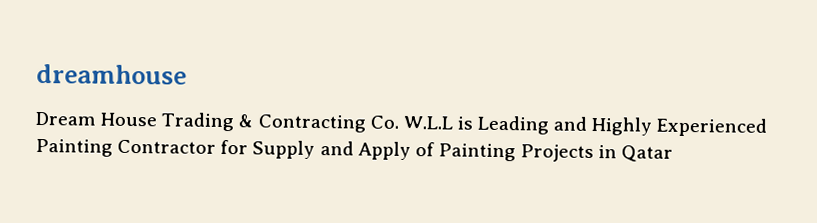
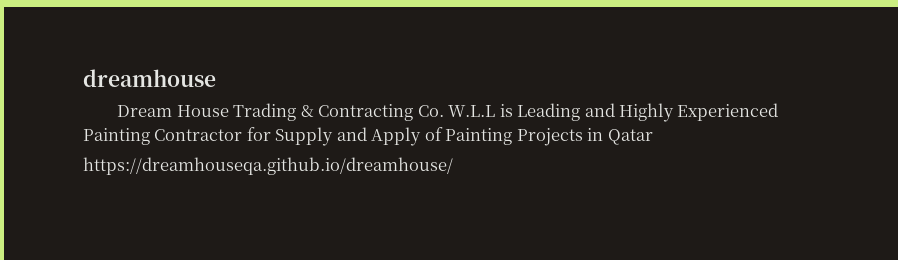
(674, 153) none -> [83,157,453,175] // https://dreamhouseqa.github.io/dreamhouse/

